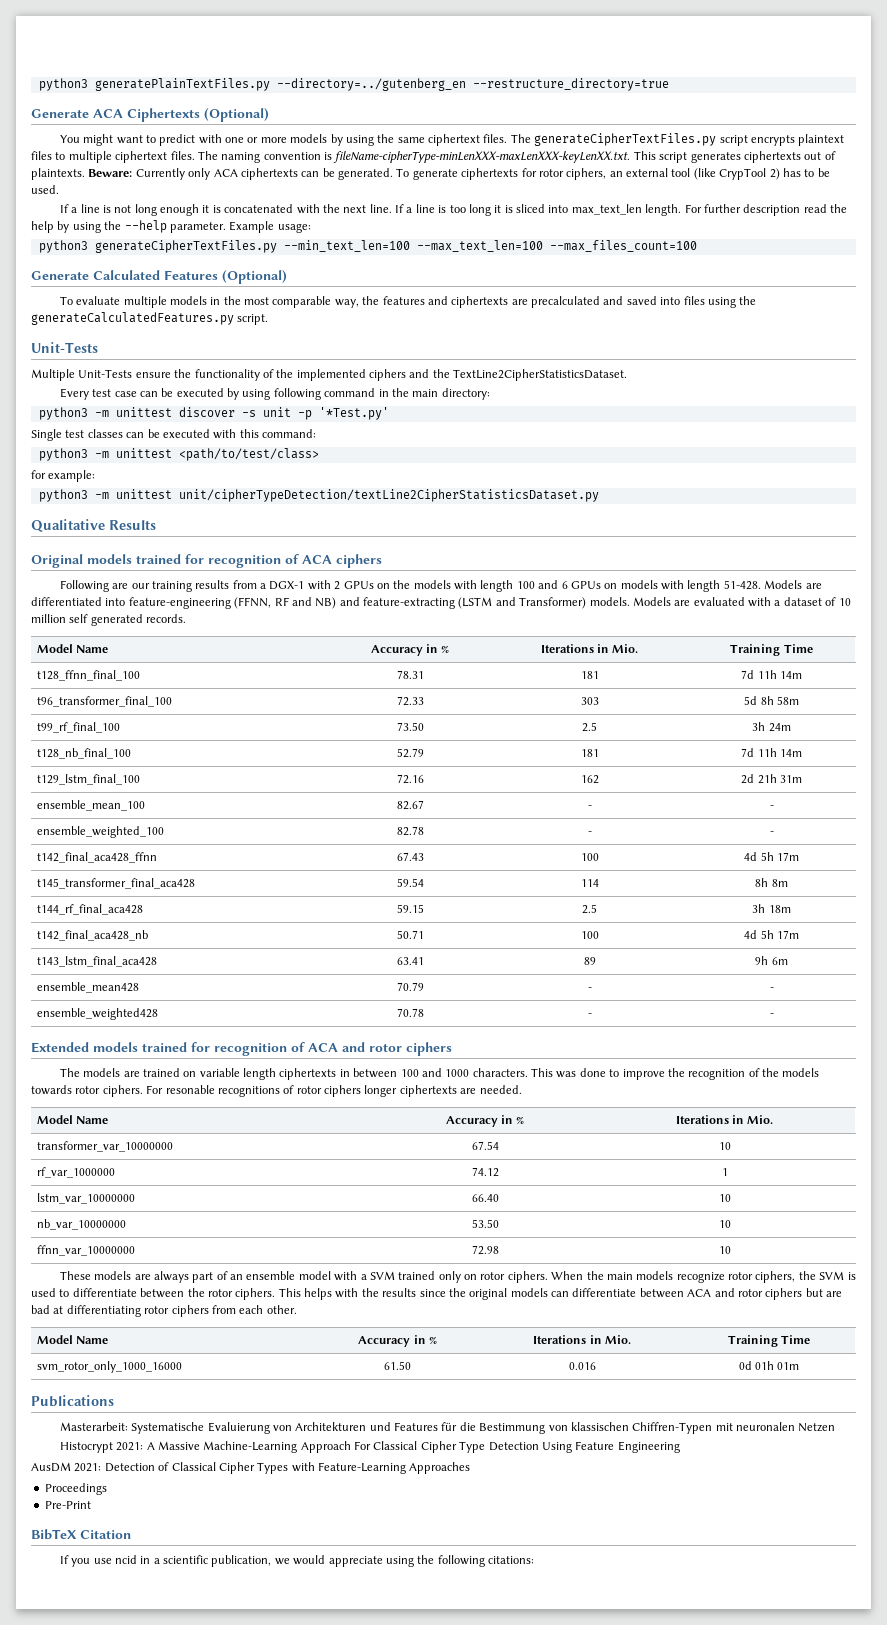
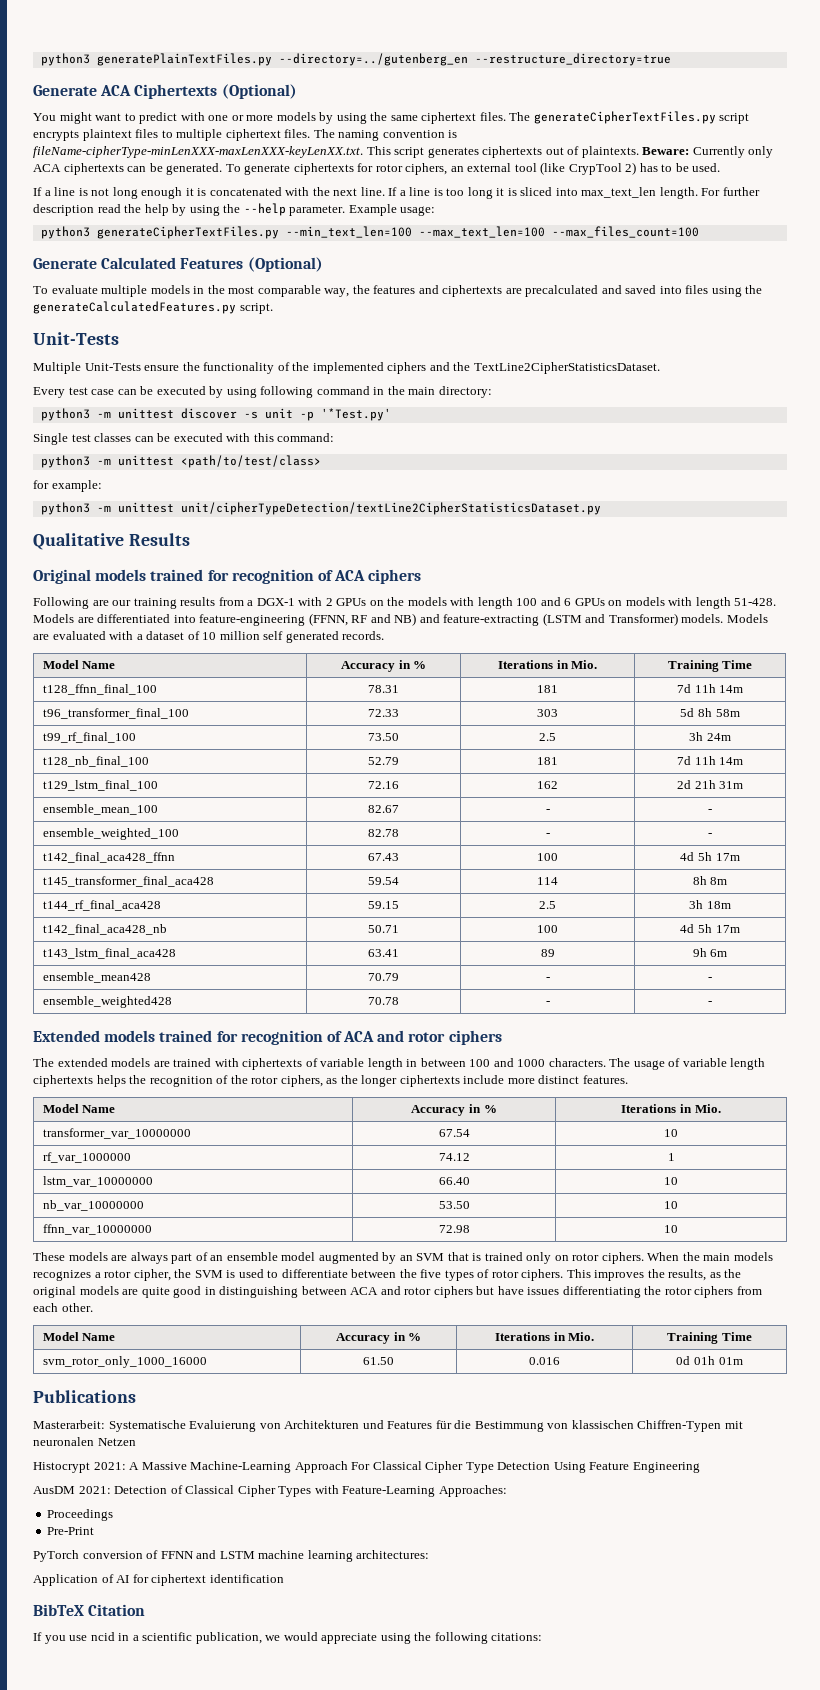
(80, 1072) none -> [57,1058,108,1067] extended
[183,1068,337,1080] on variable length ciphertexts -> [214,1058,403,1070] with ciphertexts of variable length
[531,1068,820,1080] [31,1085,522,1097] This was done to improve the recognition of the models towards rotor ciphers. For resonable recognitions of rotor ciphers longer ciphertexts are needed. -> [609,1058,766,1070] [33,1075,628,1087] The usage of variable length ciphertexts helps the recognition of the rotor ciphers, as the longer ciphertexts include more distinct features.
[334,1271,395,1281] with a SVM -> [318,1252,482,1264] augmented by an SVM that is
[676,1271,796,1283] recognize rotor ciphers, -> [33,1269,171,1281] recognizes a rotor cipher,
[207,1288,637,1300] rotor ciphers. This helps with the results since the original models can differentiate -> [420,1269,742,1281] [33,1286,299,1298] five types of rotor ciphers. This improves the results, as the original models are quite good in distinguishing
[826,1291,842,1297] [31,1305,141,1317] are bad at differentiating -> [497,1286,662,1298] have issues differentiating the
[409,1462,471,1474] Approaches -> [438,1485,507,1497] Approaches:
(91, 1505) none -> [33,1550,430,1562] [33,1574,284,1586] // PyTorch conversion of FFNN and LSTM machine learning architectures: // Application of AI for ciphertext identification

